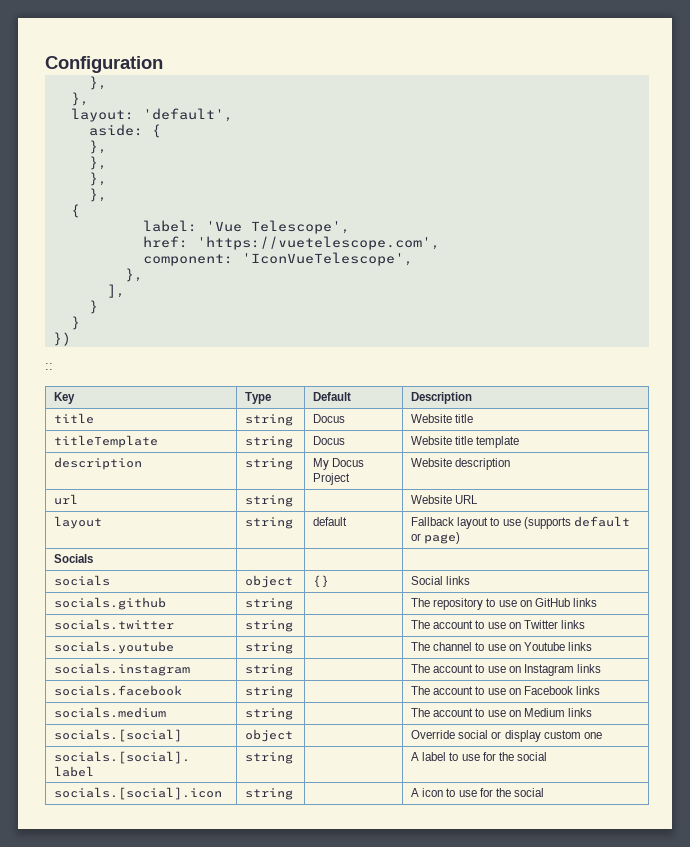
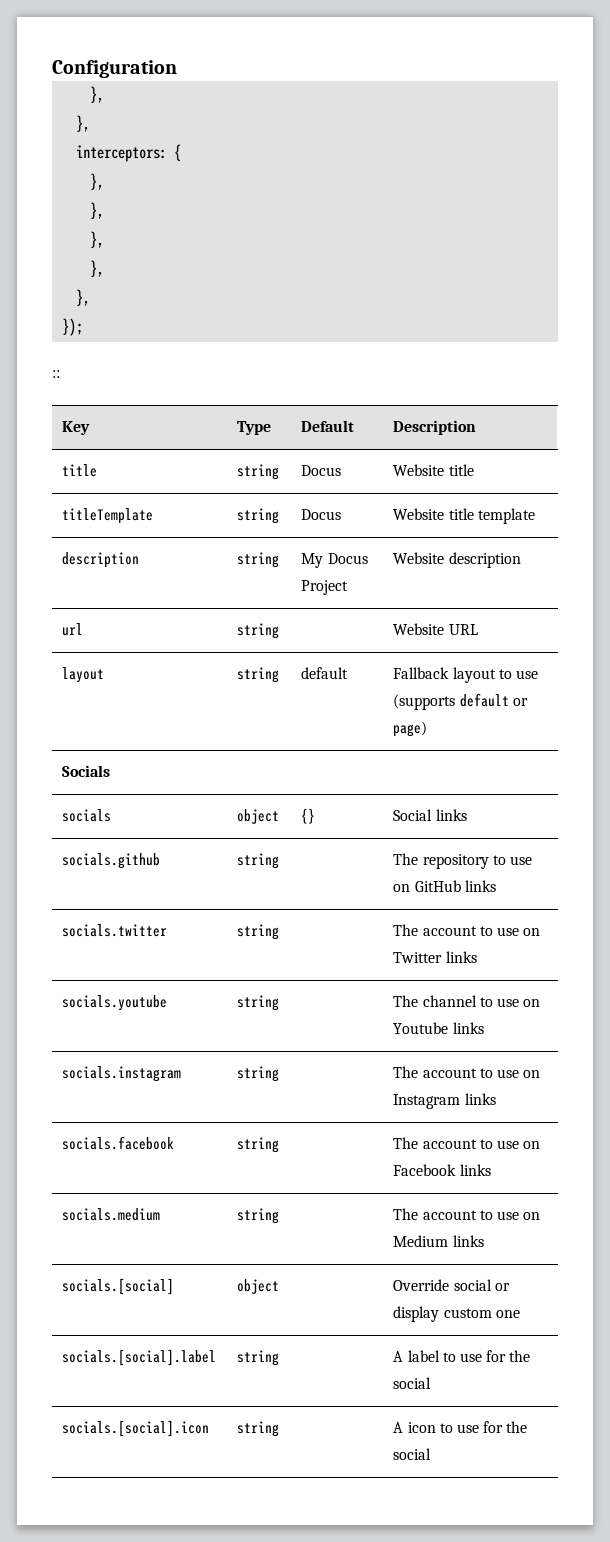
[70,108,233,122] [88,124,143,136] layout: 'default', // aside: -> [76,145,168,162] interceptors:
[70,204,80,218] [142,220,350,234] [142,236,440,250] [142,252,413,266] [124,268,143,282] [106,284,125,298] [88,300,98,314] [70,316,80,330] [52,332,71,346] { // label: 'Vue Telescope', // href: 'https://vuetelescope.com', // component: 'IconVueTelescope', // }, // ], // } // } // }) -> [76,289,91,306] [62,318,84,336] }, // });

